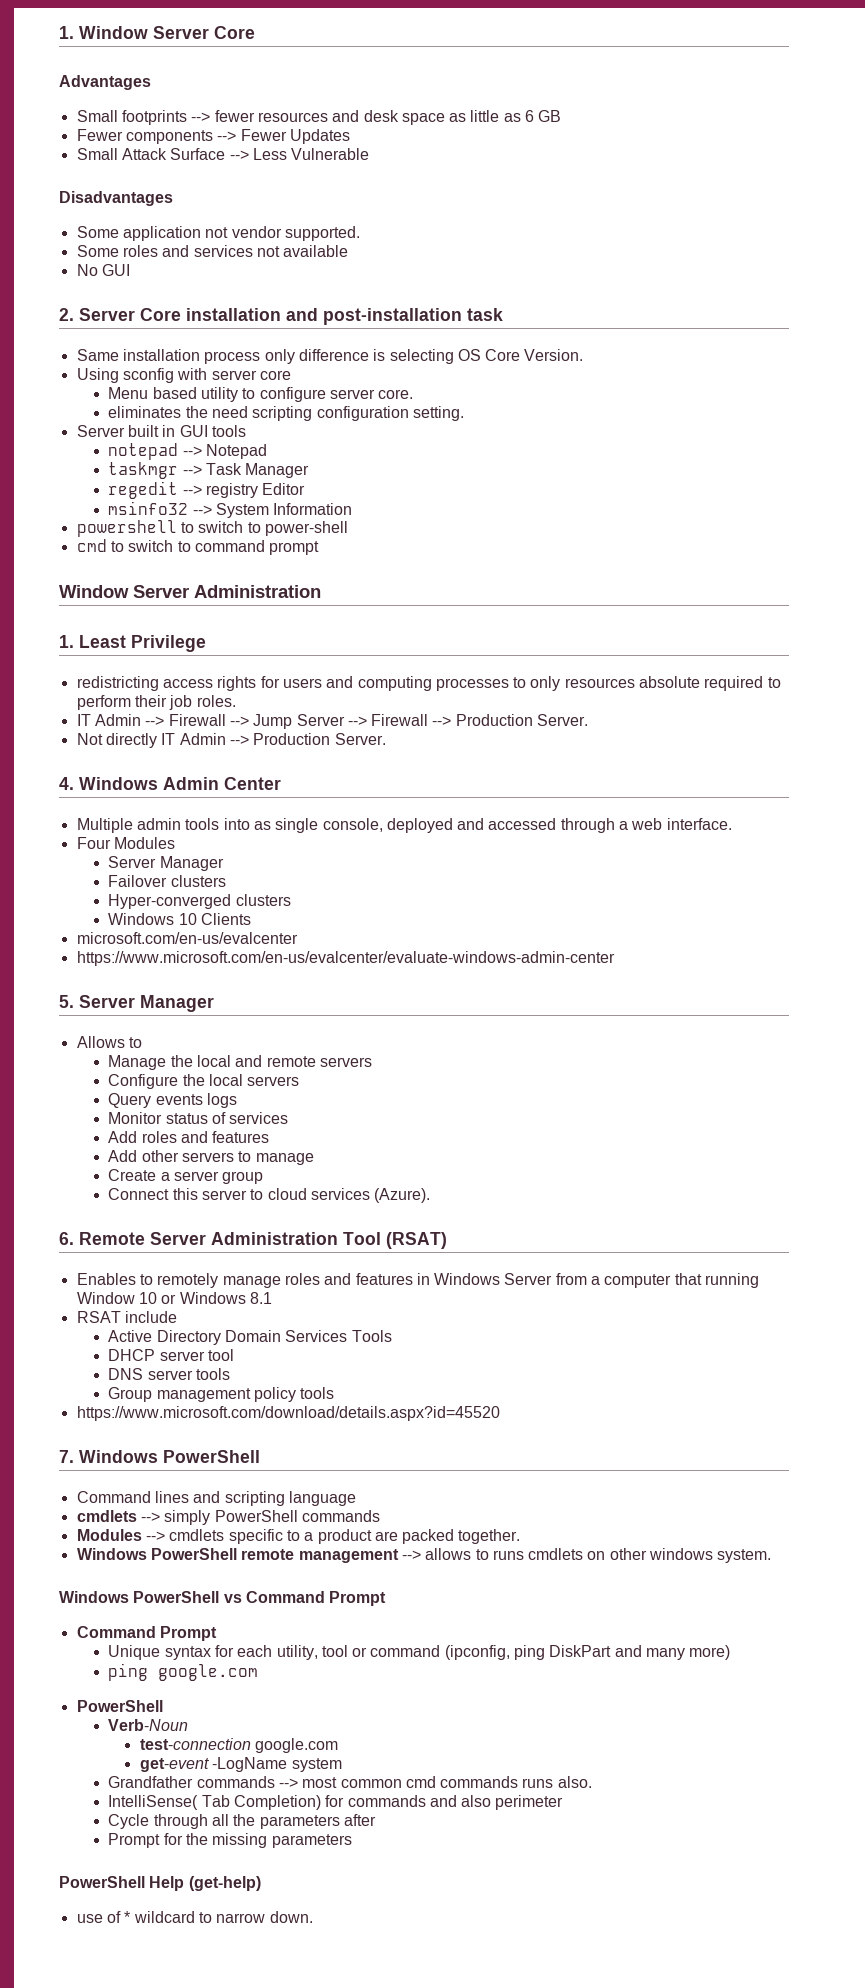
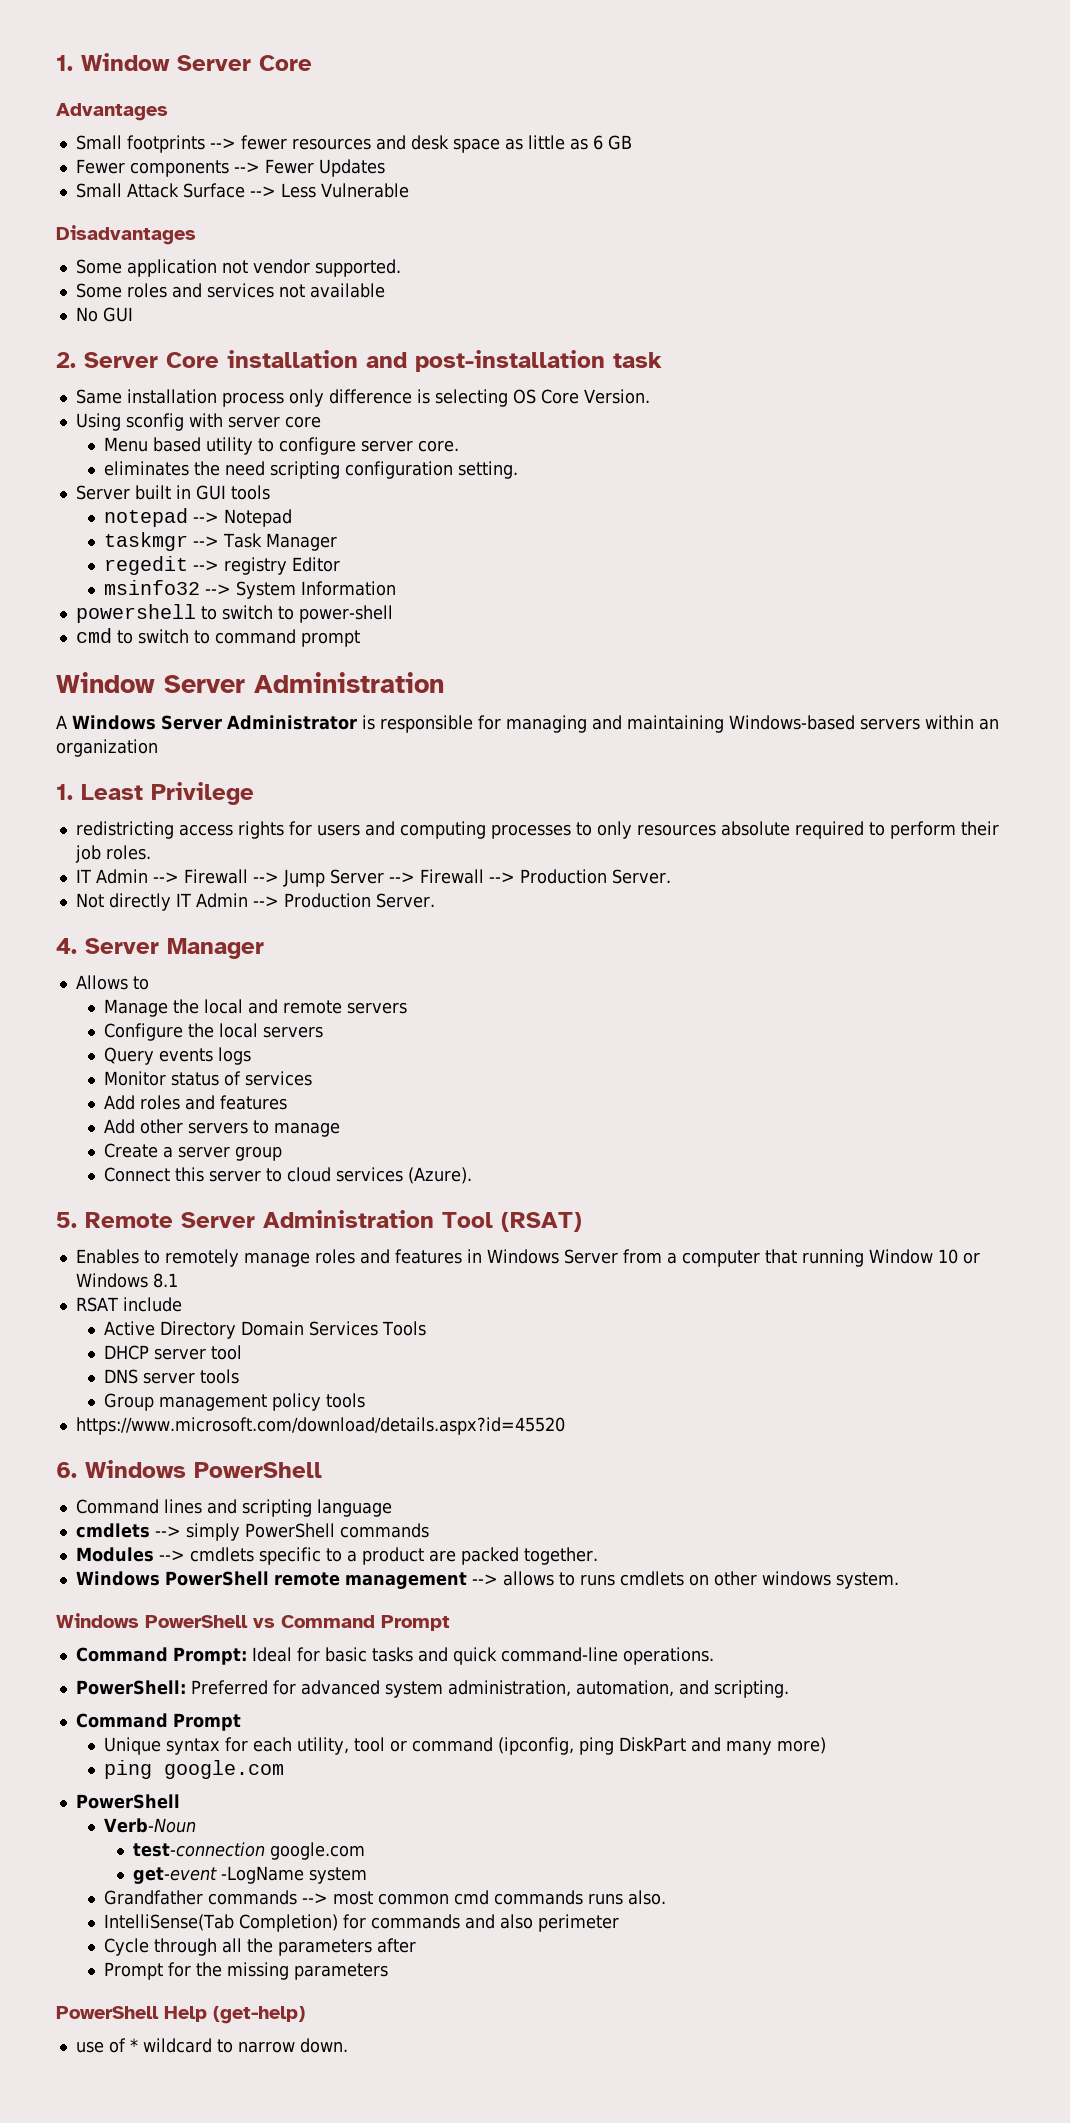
(321, 591) none -> [56,715,999,733] [56,739,158,757] // A Windows Server Administrator is responsible for managing and maintaining Windows-based servers within an organization
[79,777,281,790] [76,818,732,833] [76,837,175,849] [108,856,224,871] [108,875,226,887] [108,894,291,909] [108,913,251,925] [76,932,298,944] [76,951,615,966] [59,995,74,1008] Windows Admin Center // Multiple admin tools into as single console, deployed and accessed through a web interface. // Four Modules // Server Manager // Failover clusters // Hyper-converged clusters // Windows 10 Clients // microsoft.com/en-us/evalcenter // https://www.microsoft.com/en-us/evalcenter/evaluate-windows-admin-center // 5. -> (77, 946) none
[59,1232,74,1245] 6. -> [56,1212,77,1228] 5.
[59,1450,74,1463] 7. -> [56,1462,77,1478] 6.
(387, 1598) none -> [75,1647,714,1665] [75,1680,789,1698] // Command Prompt: Ideal for basic tasks and quick command-line operations. // PowerShell: Preferred for advanced system administration, automation, and scripting.
[108,1795,230,1810] IntelliSense( Tab -> [104,1914,235,1931] IntelliSense(Tab

